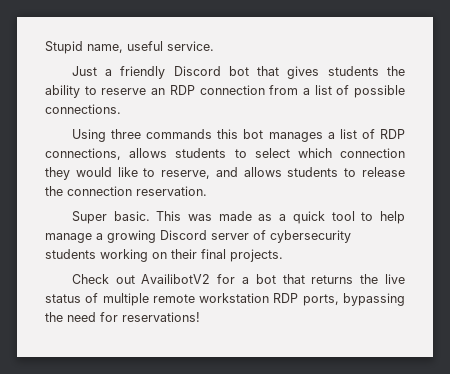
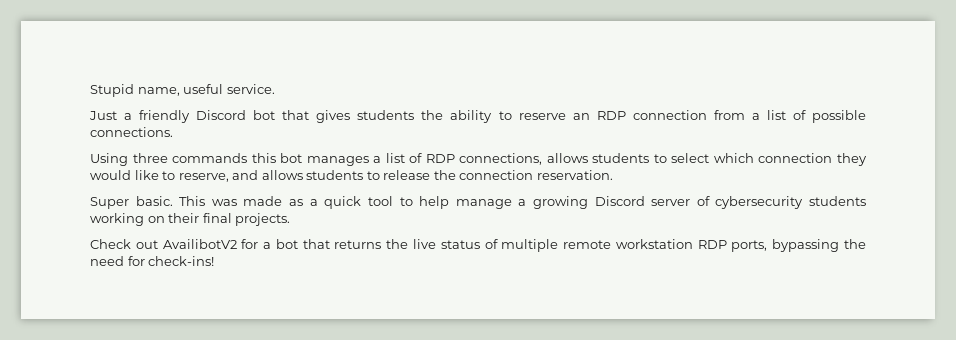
[122,312,200,322] reservations! -> [148,256,215,266] check-ins!

